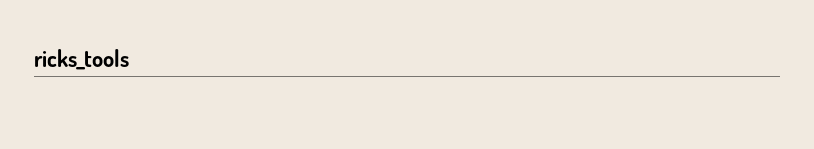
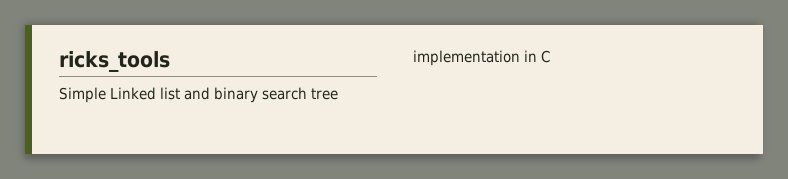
(129, 59) none -> [59,87,339,103] [413,50,551,66] // Simple Linked list and binary search tree implementation in C

